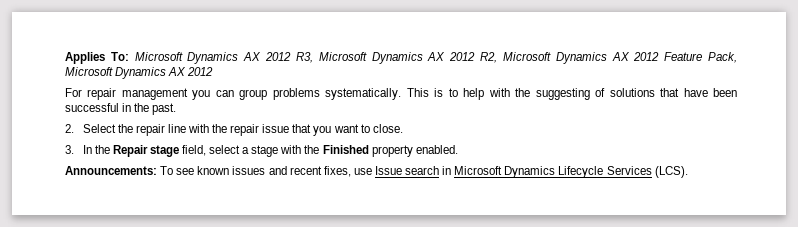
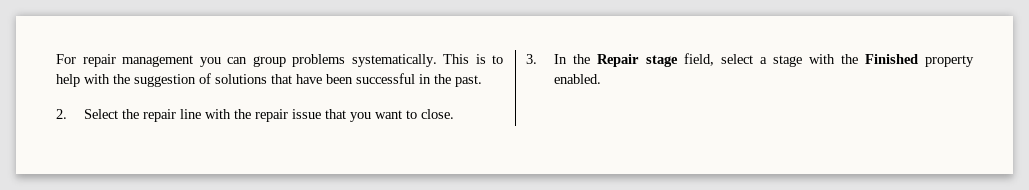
[65,52,737,64] [65,67,214,79] Applies To: Microsoft Dynamics AX 2012 R3, Microsoft Dynamics AX 2012 R2, Microsoft Dynamics AX 2012 Feature Pack, Microsoft Dynamics AX 2012 // -> (56, 59) none
[535,88,590,100] suggesting -> [134,74,196,87] suggestion
[65,166,688,178] // Announcements: To see known issues and recent fixes, use Issue search in Microsoft Dynamics Lifecycle Services (LCS). -> (602, 79) none

